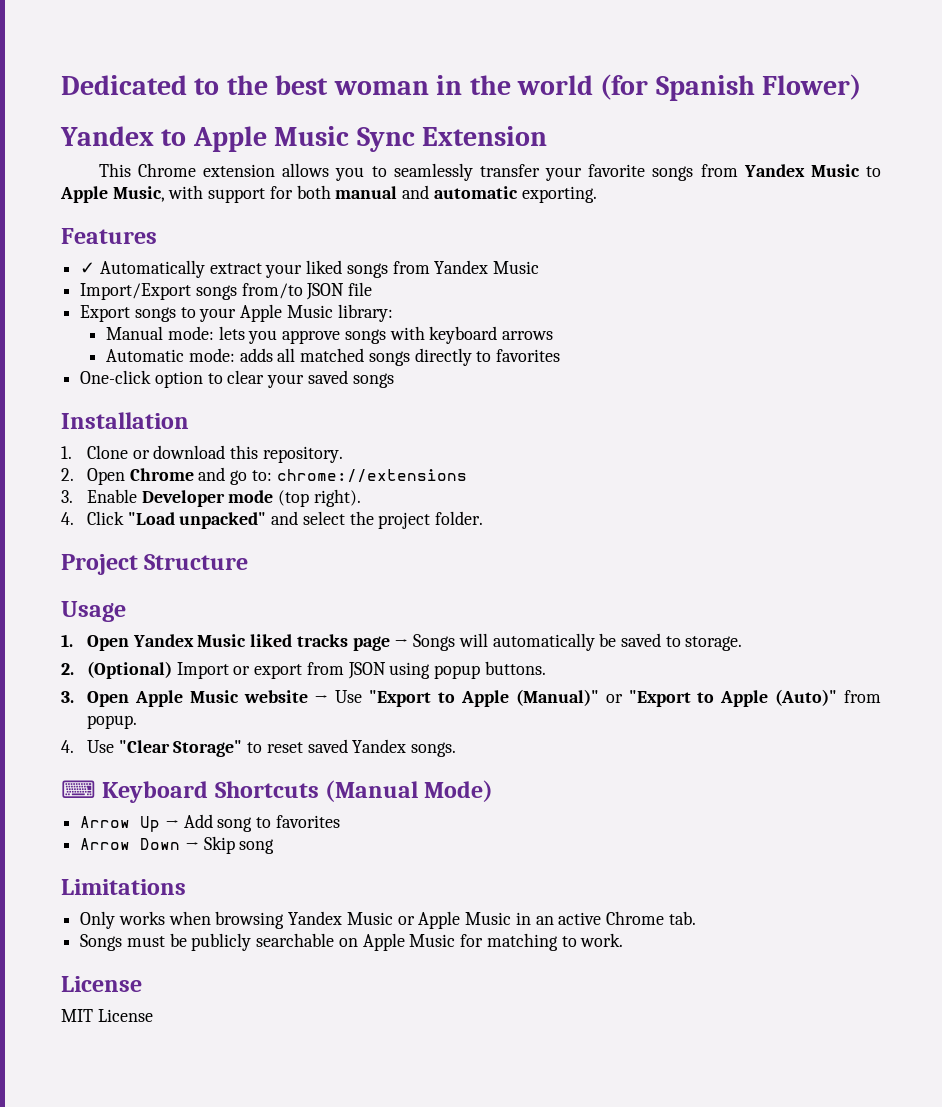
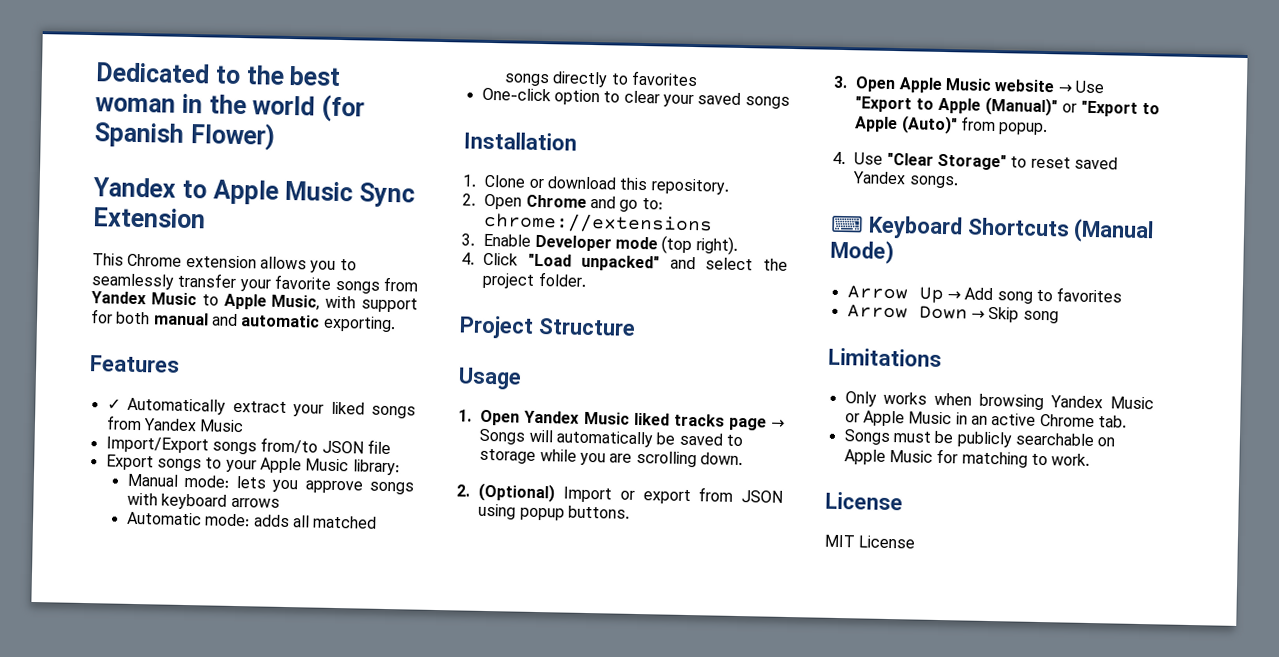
[685,636,743,651] storage. -> [479,448,743,468] storage while you are scrolling down.

